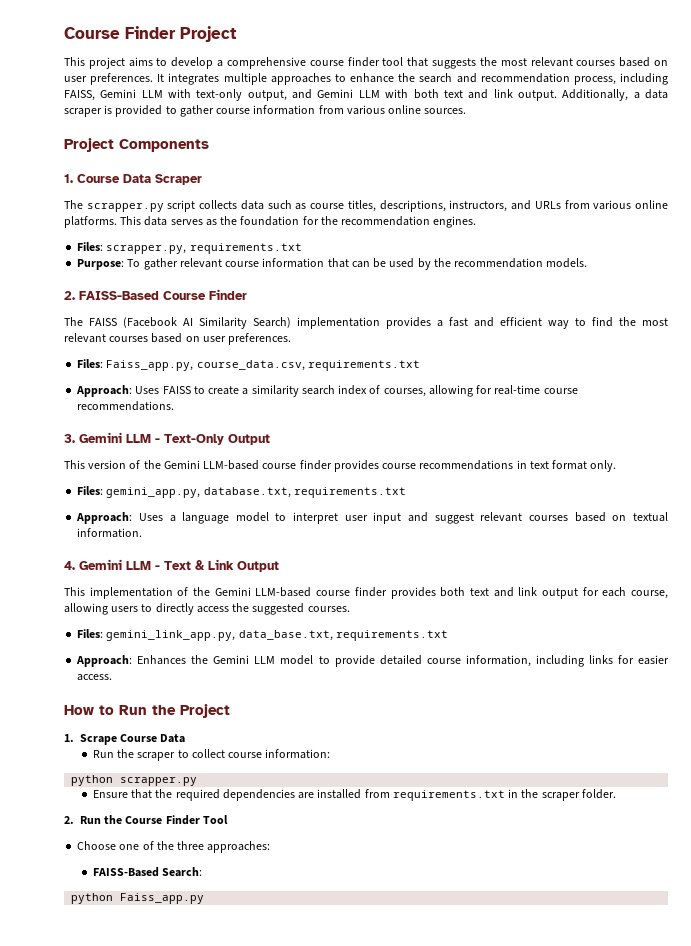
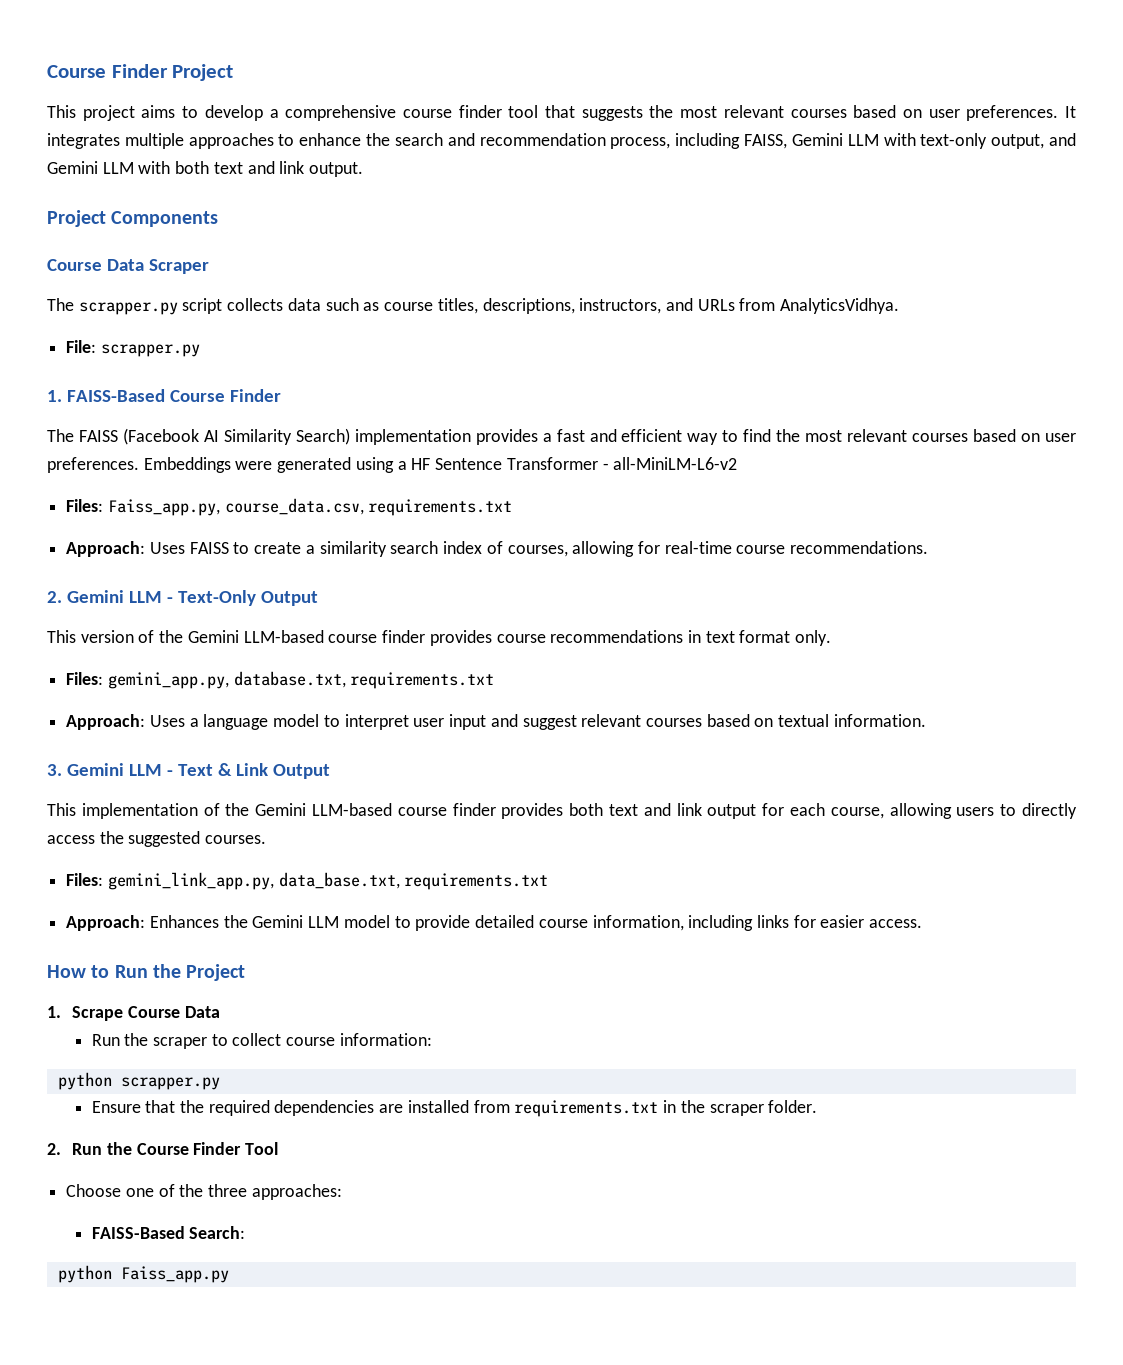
[562,89,669,101] [64,105,467,117] Additionally, a data scraper is provided to gather course information from various online sources. -> (364, 169) none
[64,174,73,183] 1. -> (219, 219) none
[593,200,668,210] [64,216,477,228] [77,242,302,254] [77,258,588,270] [64,291,75,300] various online platforms. This data serves as the foundation for the recommendation engines. // Files: scrapper.py, requirements.txt // Purpose: To gather relevant course information that can be used by the recommendation models. // 2. -> [780,298,900,314] [66,340,200,357] [47,390,62,402] AnalyticsVidhya. // File: scrapper.py // 1.
(292, 339) none -> [143,457,738,473] Embeddings were generated using a HF Sentence Transformer - all-MiniLM-L6-v2
[64,434,75,443] 3. -> [47,591,62,603] 2.
[64,561,75,570] 4. -> [47,764,62,776] 3.

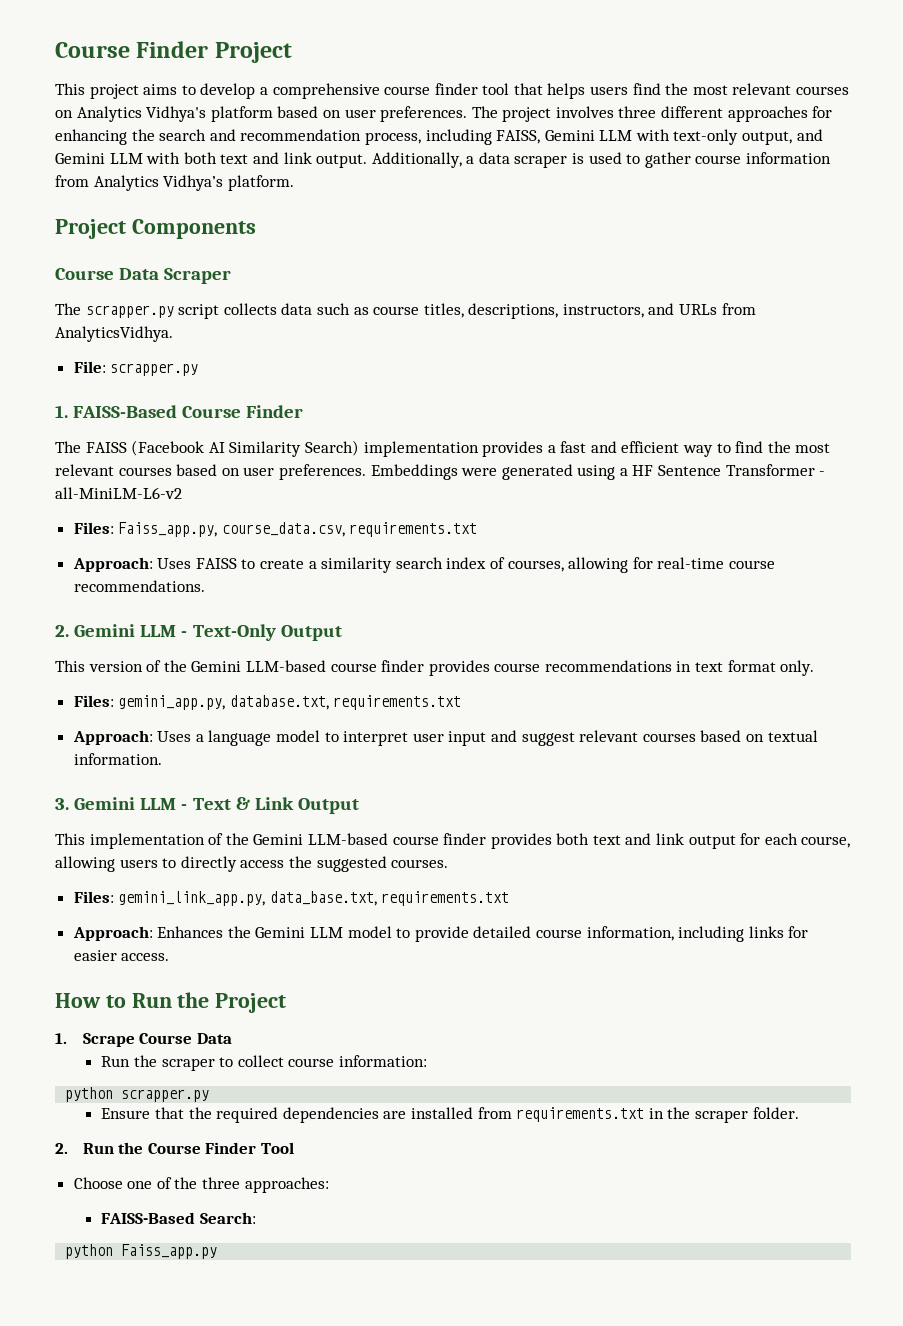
[581,105,1077,121] [47,133,362,149] suggests the most relevant courses based on user preferences. It integrates multiple approaches to enhance -> [547,83,850,99] [55,106,833,122] [55,129,127,145] helps users find the most relevant courses on Analytics Vidhya's platform based on user preferences. The project involves three different approaches for enhancing
(364, 169) none -> [371,152,832,168] [55,175,294,191] Additionally, a data scraper is used to gather course information from Analytics Vidhya’s platform.

